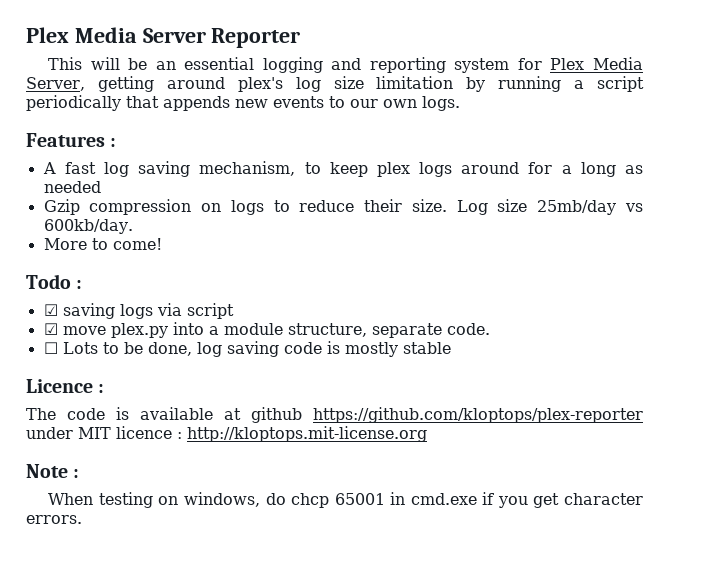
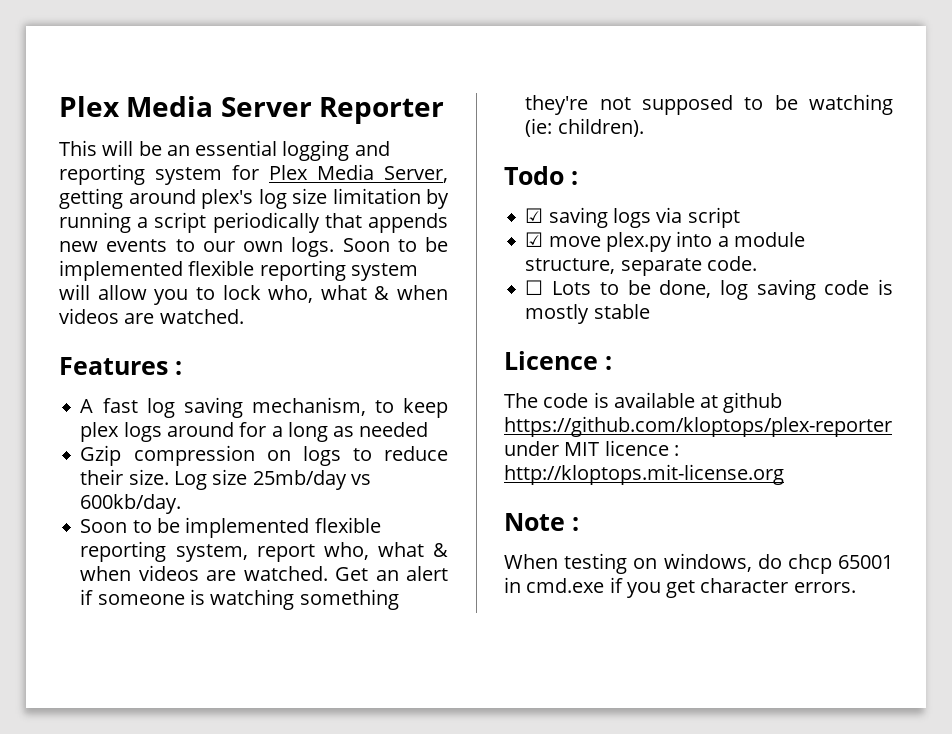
(460, 103) none -> [342,237,448,252] [59,260,418,281] [59,284,448,305] [59,308,244,324] Soon to be implemented flexible reporting system will allow you to lock who, what & when videos are watched.
[43,238,162,250] More to come! -> [80,517,381,538] [80,541,449,562] [80,565,449,581] [80,589,399,610] [525,94,893,115] [525,118,644,137] Soon to be implemented flexible reporting system, report who, what & when videos are watched. Get an alert if someone is watching something they're not supposed to be watching (ie: children).

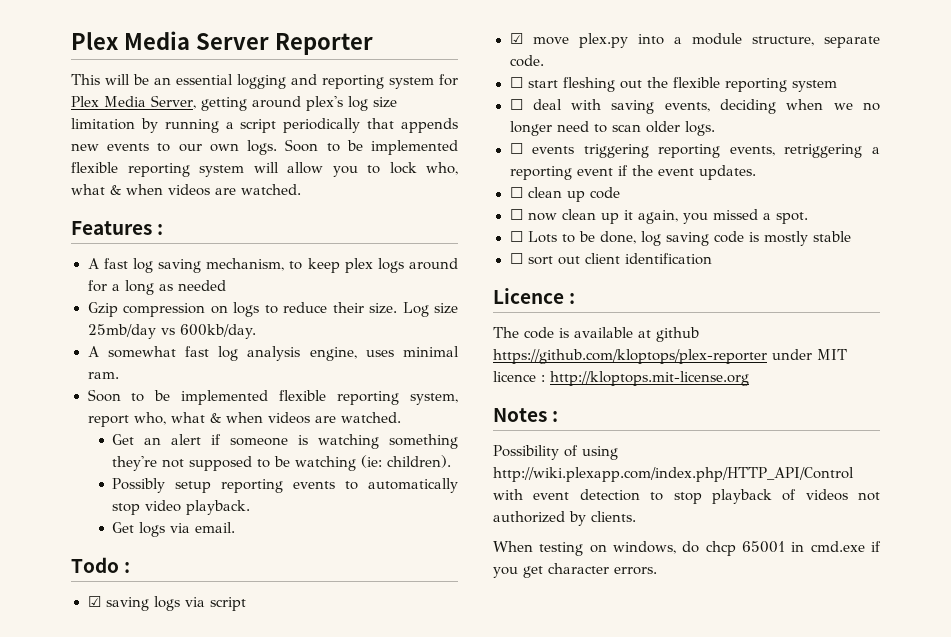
(182, 504) none -> [87,346,460,361] [87,372,119,379] // A somewhat fast log analysis engine, uses minimal ram.
(328, 573) none -> (401, 417) //
(644, 127) none -> [112,478,458,493] [112,500,251,515] [112,522,236,537] // Possibly setup reporting events to automatically stop video playback. // Get logs via email.
(757, 263) none -> [509,77,837,92] [509,99,880,114] [509,121,715,136] [509,143,880,158] [509,165,756,180] [509,187,620,202] [509,209,808,224] // ☐ start fleshing out the flexible reporting system // ☐ deal with saving events, deciding when we no longer need to scan older logs. // ☐ events triggering reporting events, retriggering a reporting event if the event updates. // ☐ clean up code // ☐ now clean up it again, you missed a spot.
(650, 311) none -> [509,253,712,265] // ☐ sort out client identification
[504,513,579,531] Note : -> [493,408,559,422] [493,445,618,460] [493,467,854,482] [493,489,880,504] [493,511,636,526] Notes : // Possibility of using http://wiki.plexapp.com/index.php/HTTP_API/Control with event detection to stop playback of videos not authorized by clients.

